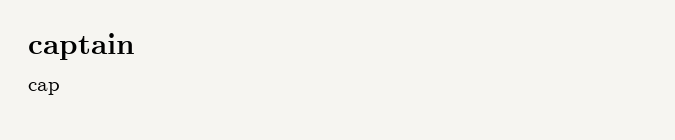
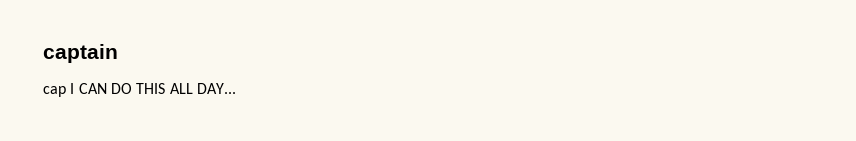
(60, 88) none -> [70,83,236,94] I CAN DO THIS ALL DAY...

